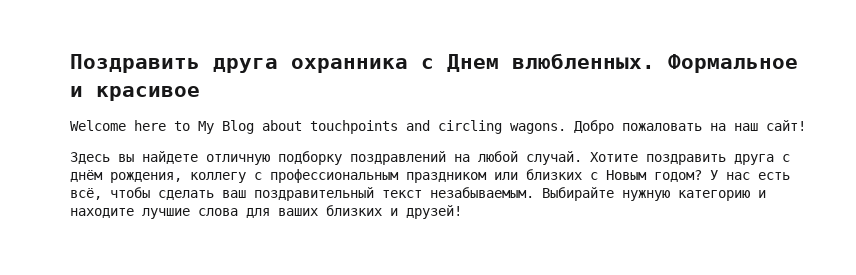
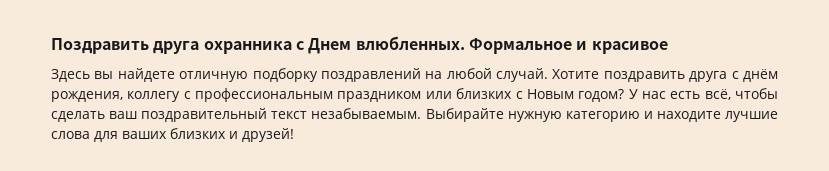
[70,120,806,134] // Welcome here to My Blog about touchpoints and circling wagons. Добро пожаловать на наш сайт! -> (668, 47) none

